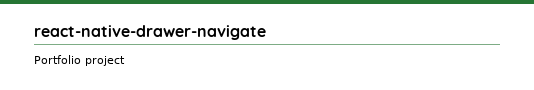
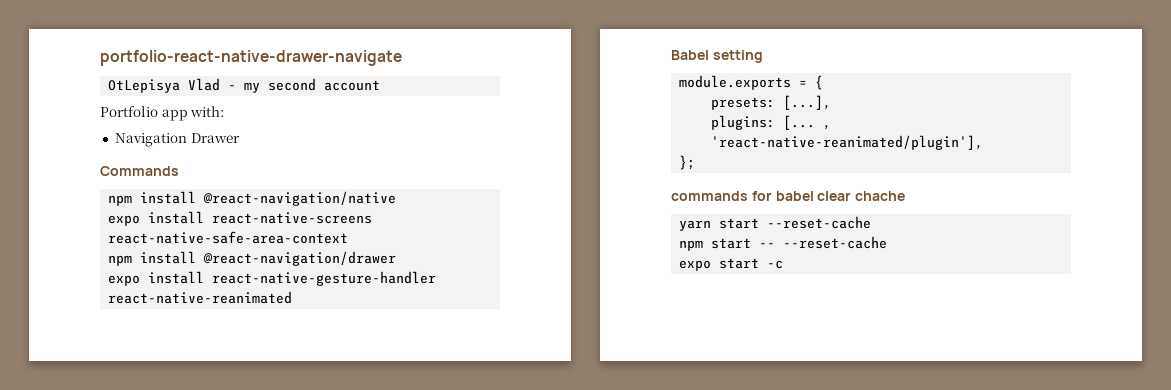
[34,25,266,40] [34,55,125,66] react-native-drawer-navigate // Portfolio project -> [100,50,402,66] [108,78,381,93] [100,106,225,121] [114,133,240,147] [100,166,179,176] [108,191,397,206] [108,211,373,226] [108,231,349,244] [108,251,397,266] [108,271,437,286] [108,291,293,304] [671,50,763,63] [679,75,824,90] [711,95,832,110] [711,115,832,130] [711,135,984,150] [679,155,696,170] [671,191,906,201] [679,216,872,231] [679,236,888,251] [679,258,784,271] portfolio-react-native-drawer-navigate // OtLepisya Vlad - my second account // Portfolio app with: // Navigation Drawer // Commands // npm install @react-navigation/native // expo install react-native-screens react-native-safe-area-context // npm install @react-navigation/drawer // expo install react-native-gesture-handler react-native-reanimated // Babel setting // module.exports = { // presets: [...], // plugins: [... , 'react-native-reanimated/plugin'], // }; // commands for babel clear chache // yarn start --reset-cache // npm start -- --reset-cache // expo start -c

